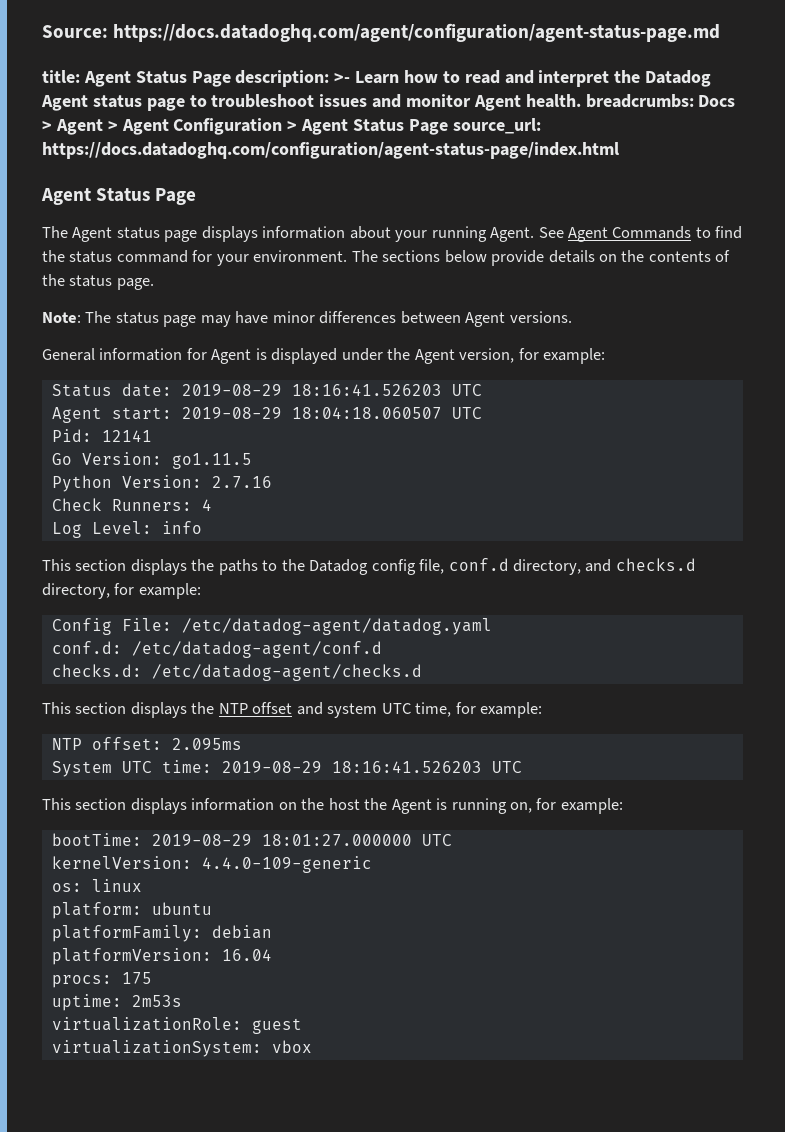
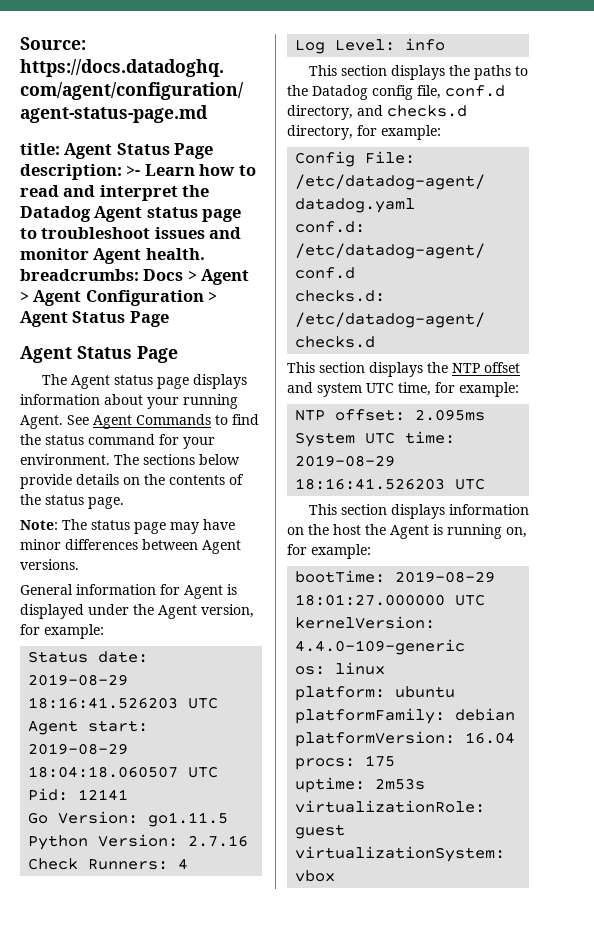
[452,118,541,134] [42,142,619,159] source_url: https://docs.datadoghq.com/configuration/agent-status-page/index.html -> (169, 319) none

